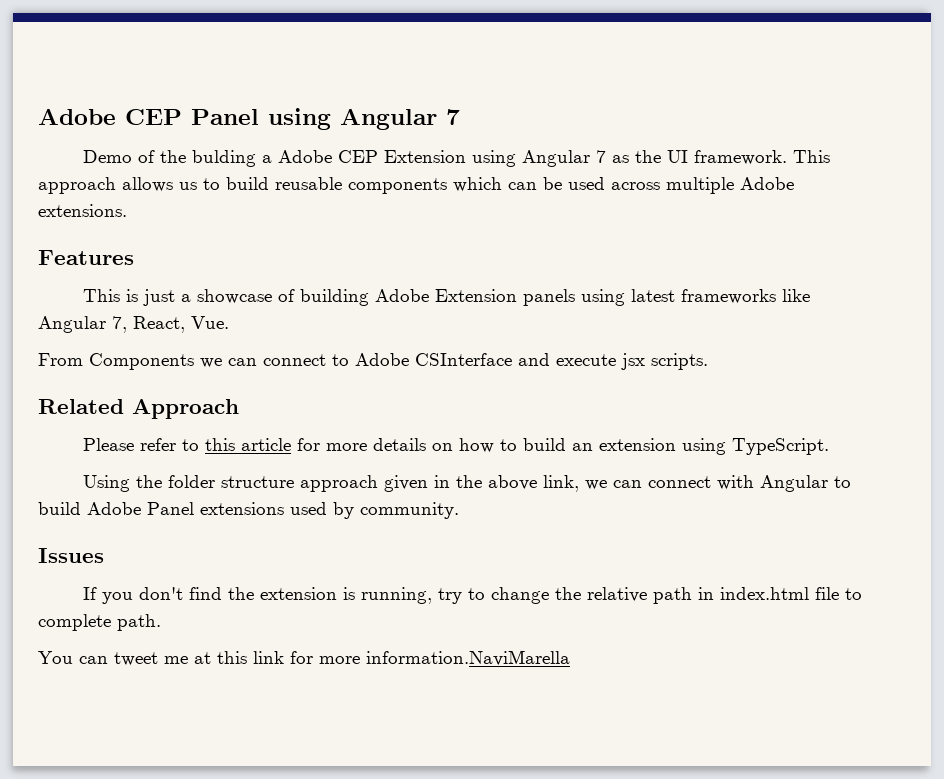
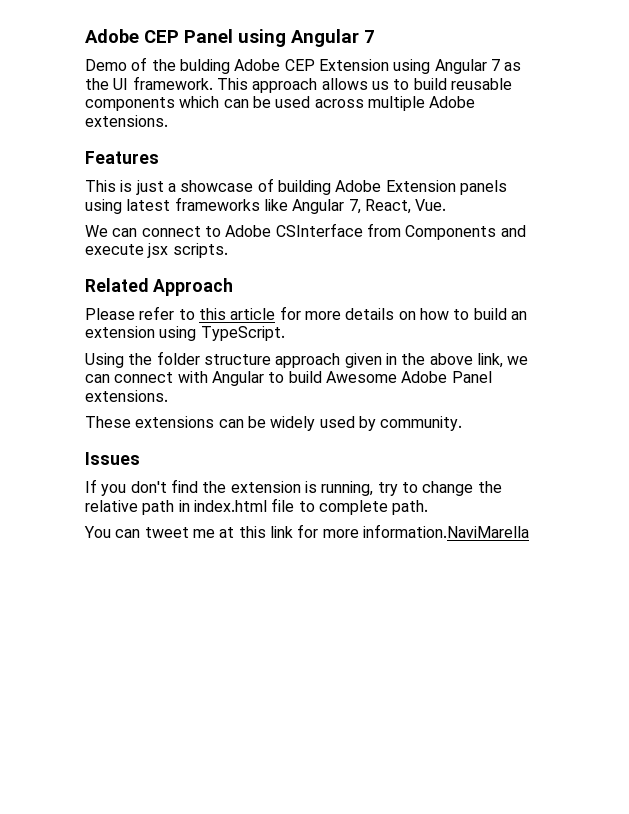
[261,155,272,163] a -> (230, 66) none
[38,353,222,370] From Components we -> [85,225,108,237] We
(512, 359) none -> [366,223,497,240] from Components
(81, 508) none -> [325,371,397,383] Awesome
[200,502,284,515] extensions -> [85,390,168,402] [85,416,316,431] extensions. // These extensions can be widely

